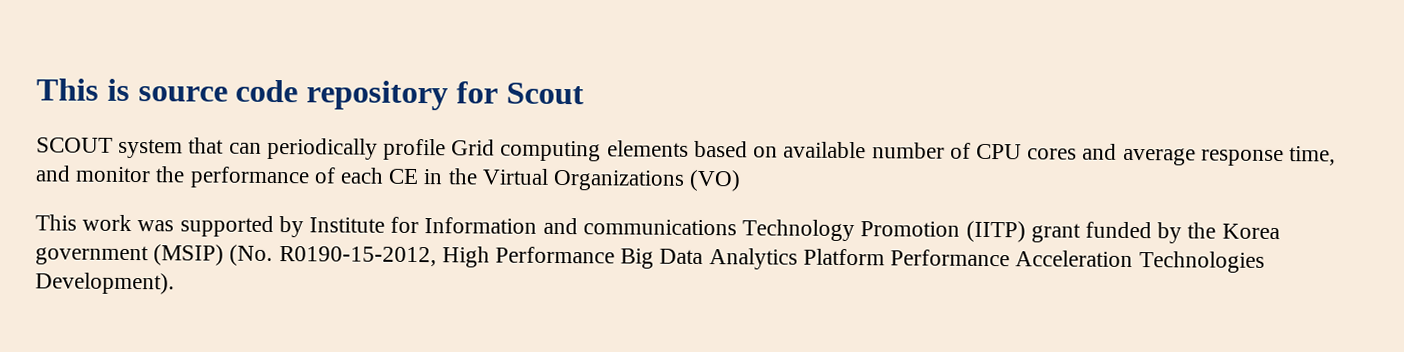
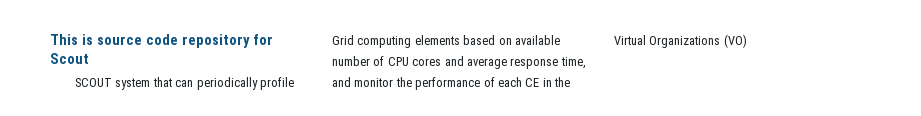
[35,214,1280,244] [35,244,1265,273] [35,272,175,295] // This work was supported by Institute for Information and communications Technology Promotion (IITP) grant funded by the Korea government (MSIP) (No. R0190-15-2012, High Performance Big Data Analytics Platform Performance Acceleration Technologies Development). -> (747, 41) none

